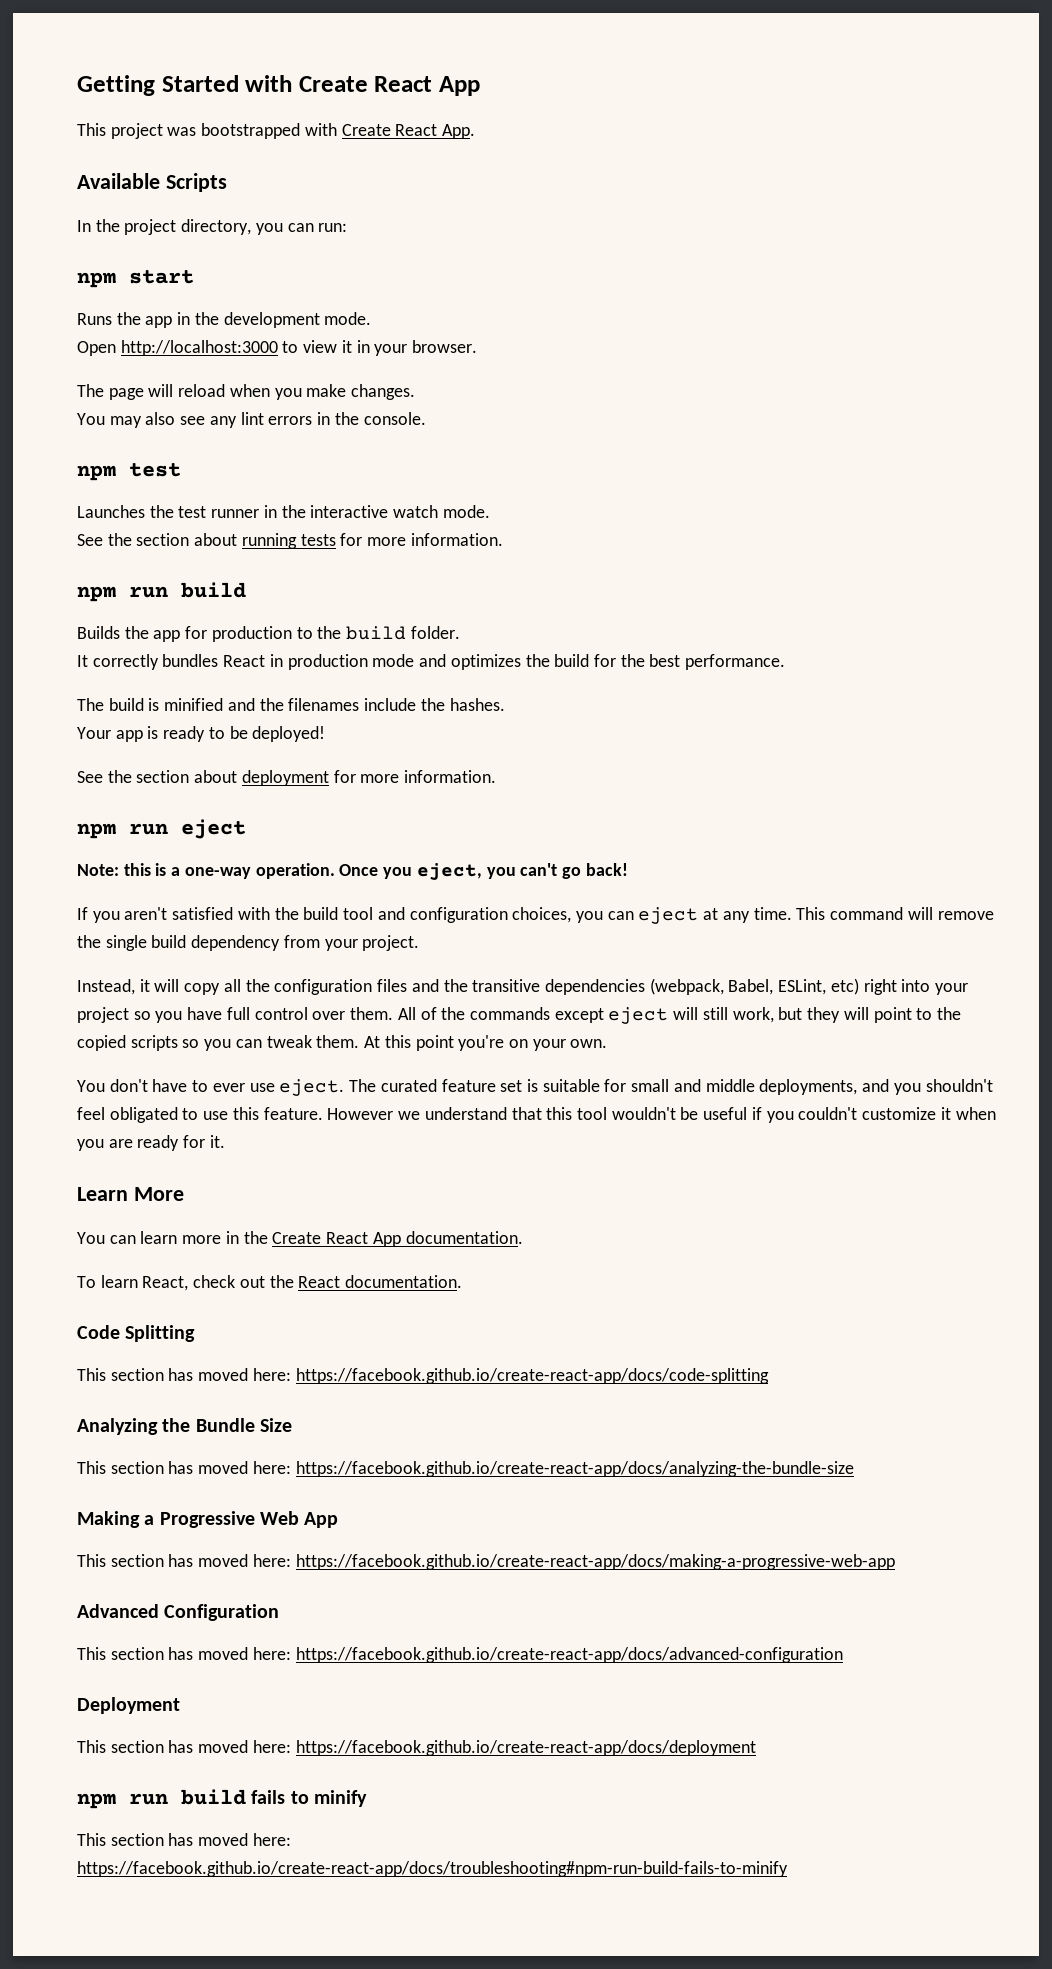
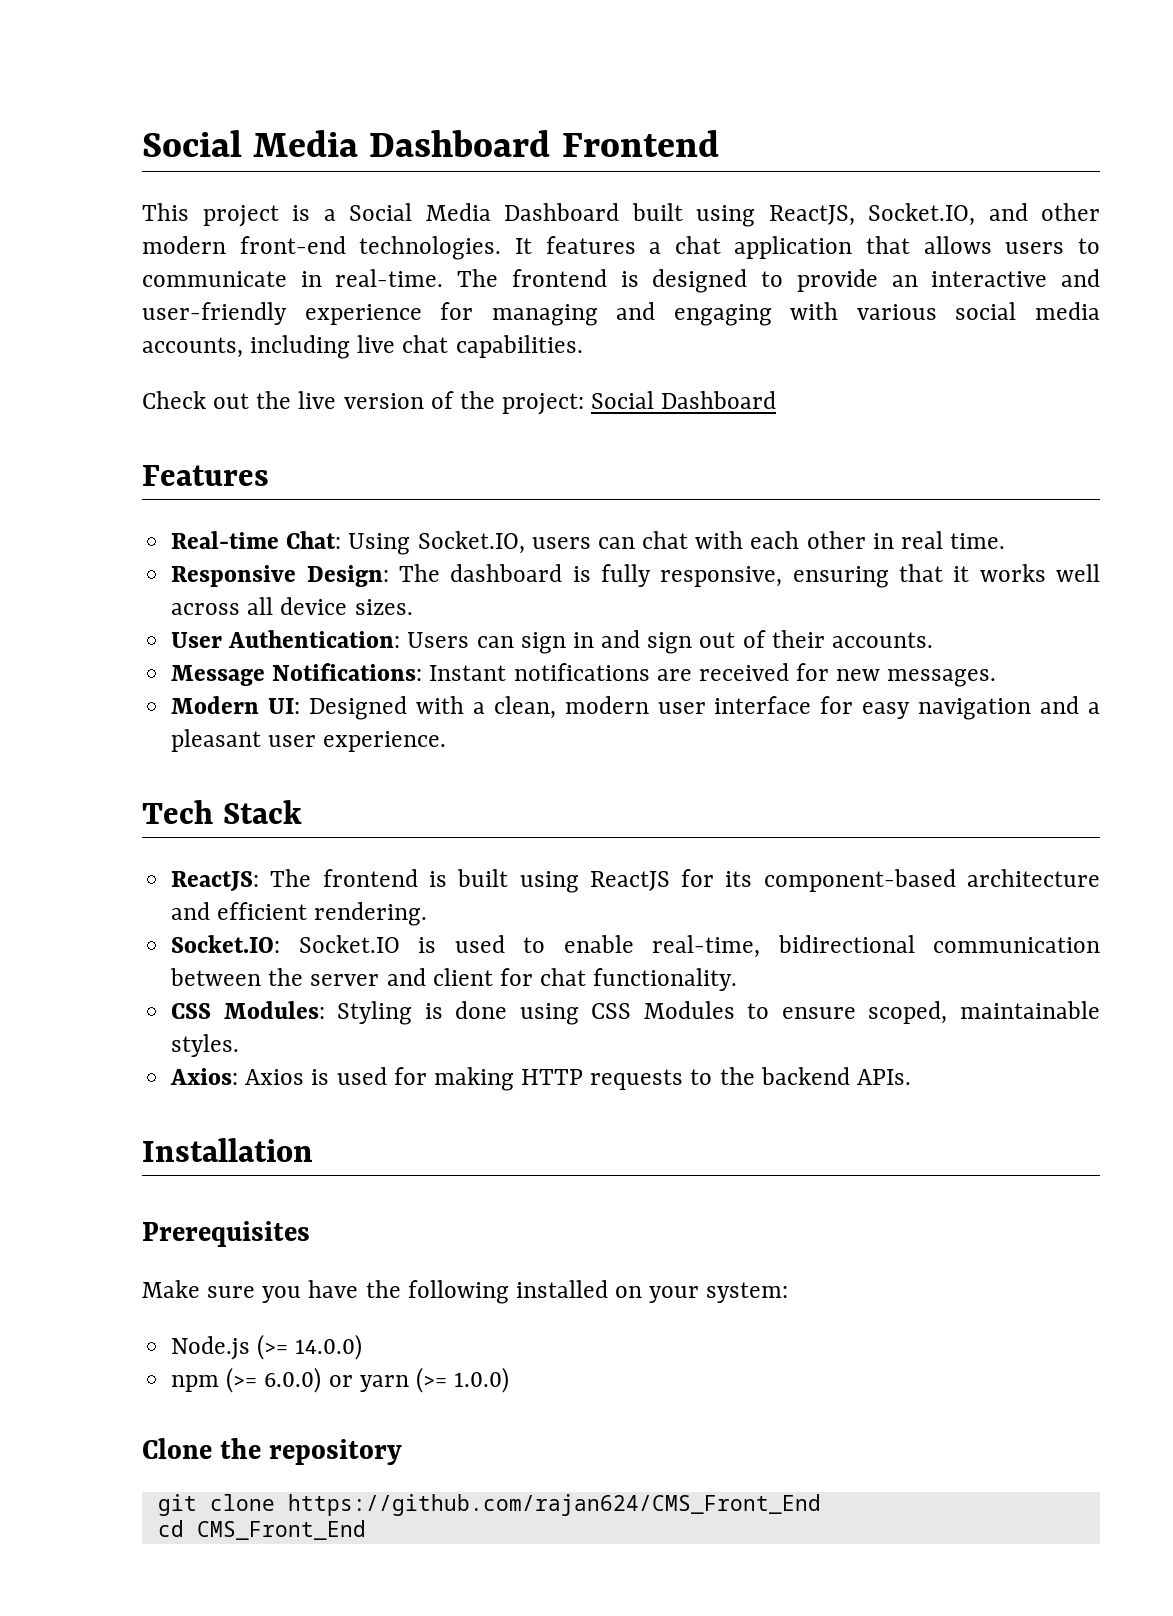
[77,75,481,96] [77,123,476,139] [77,173,227,192] [77,219,348,235] [77,270,194,288] [77,312,372,328] [77,340,478,356] [77,384,416,400] [77,412,426,428] [77,463,181,481] [77,505,490,518] [77,533,503,549] [77,582,246,602] [77,626,460,642] [77,654,786,670] [77,698,505,711] [77,726,326,742] [77,770,497,786] [77,819,246,839] [77,863,628,880] [77,907,994,924] [77,935,420,951] [77,978,969,995] [77,1007,961,1024] [77,1035,608,1051] [77,1079,993,1096] [77,1107,996,1123] [77,1135,225,1151] [77,1187,184,1201] [77,1231,523,1247] [77,1275,463,1291] [77,1325,196,1342] [77,1368,769,1384] [77,1418,292,1435] [77,1461,854,1477] [77,1511,339,1528] [77,1554,895,1570] [77,1604,280,1621] [77,1647,843,1663] [77,1697,180,1714] [77,1740,756,1756] [77,1789,367,1809] [77,1833,291,1846] [77,1861,788,1877] Getting Started with Create React App // This project was bootstrapped with Create React App. // Available Scripts // In the project directory, you can run: // npm start // Runs the app in the development mode. // Open http://localhost:3000 to view it in your browser. // The page will reload when you make changes. // You may also see any lint errors in the console. // npm test // Launches the test runner in the interactive watch mode. // See the section about running tests for more information. // npm run build // Builds the app for production to the build folder. // It correctly bundles React in production mode and optimizes the build for the best performance. // The build is minified and the filenames include the hashes. // Your app is ready to be deployed! // See the section about deployment for more information. // npm run eject // Note: this is a one-way operation. Once you eject, you can't go back! // If you aren't satisfied with the build tool and configuration choices, you can eject at any time. This command will remove the single build dependency from your project. // Instead, it will copy all the configuration files and the transitive dependencies (webpack, Babel, ESLint, etc) right into your project so you have full control over them. All of the commands except eject will still work, but they will point to the copied scripts so you can tweak them. At this point you're on your own. // You don't have to ever use eject. The curated feature set is suitable for small and middle deployments, and you shouldn't feel obligated to use this feature. However we understand that this tool wouldn't be useful if you couldn't customize it when you are ready for it. // Learn More // You can learn more in the Create React App documentation. // To learn React, check out the React documentation. // Code Splitting // This section has moved here: https://facebook.github.io/create-react-app/docs/code-splitting // Analyzing the Bundle Size // This section has moved here: https://facebook.github.io/create-react-app/docs/analyzing-the-bundle-size // Making a Progressive Web App // This section has moved here: https://facebook.github.io/create-react-app/docs/making-a-progressive-web-app // Advanced Configuration // This section has moved here: https://facebook.github.io/create-react-app/docs/advanced-configuration // Deployment // This section has moved here: https://facebook.github.io/create-react-app/docs/deployment // npm run build fails to minify // This section has moved here: https://facebook.github.io/create-react-app/docs/troubleshooting#npm-run-build-fails-to-minify -> [142,130,719,157] [142,203,1100,227] [142,236,1100,260] [142,269,1101,293] [142,302,1100,326] [142,335,583,359] [142,391,777,415] [142,465,269,486] [171,531,1006,555] [171,564,1101,588] [171,597,413,615] [171,630,933,654] [171,663,997,687] [171,696,1101,720] [171,729,447,752] [142,800,302,824] [171,869,1100,893] [171,902,428,926] [171,935,1100,958] [170,968,738,991] [171,1001,1100,1025] [171,1034,240,1057] [170,1067,911,1091] [142,1138,313,1162] [142,1221,310,1247] [142,1280,789,1304] [171,1334,363,1360] [171,1367,510,1393] [142,1438,403,1465] [157,1494,821,1516] [157,1520,366,1540] Social Media Dashboard Frontend // This project is a Social Media Dashboard built using ReactJS, Socket.IO, and other modern front-end technologies. It features a chat application that allows users to communicate in real-time. The frontend is designed to provide an interactive and user-friendly experience for managing and engaging with various social media accounts, including live chat capabilities. // Check out the live version of the project: Social Dashboard // Features // Real-time Chat: Using Socket.IO, users can chat with each other in real time. // Responsive Design: The dashboard is fully responsive, ensuring that it works well across all device sizes. // User Authentication: Users can sign in and sign out of their accounts. // Message Notifications: Instant notifications are received for new messages. // Modern UI: Designed with a clean, modern user interface for easy navigation and a pleasant user experience. // Tech Stack // ReactJS: The frontend is built using ReactJS for its component-based architecture and efficient rendering. // Socket.IO: Socket.IO is used to enable real-time, bidirectional communication between the server and client for chat functionality. // CSS Modules: Styling is done using CSS Modules to ensure scoped, maintainable styles. // Axios: Axios is used for making HTTP requests to the backend APIs. // Installation // Prerequisites // Make sure you have the following installed on your system: // Node.js (>= 14.0.0) // npm (>= 6.0.0) or yarn (>= 1.0.0) // Clone the repository // git clone https://github.com/rajan624/CMS_Front_End // cd CMS_Front_End

